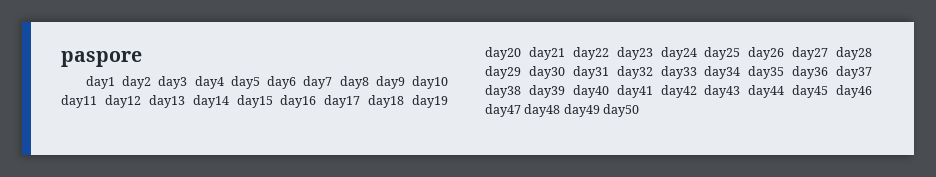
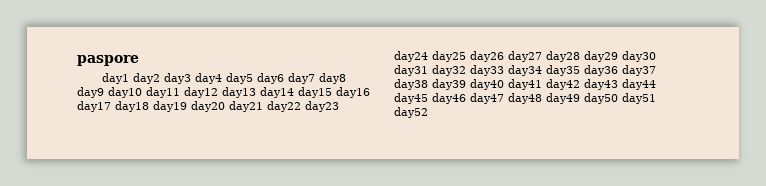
(640, 110) none -> [622,93,656,104] [394,107,428,118] day51 day52

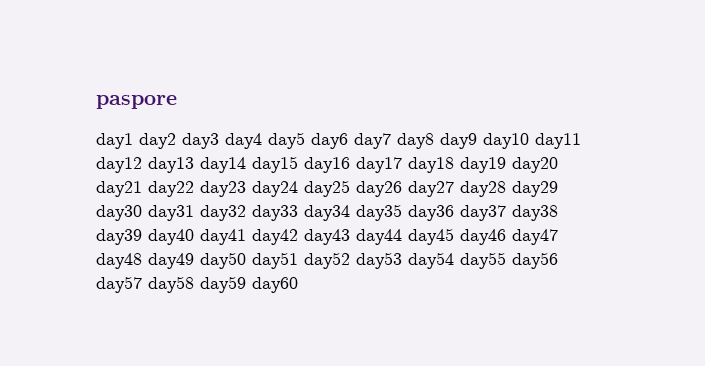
(428, 112) none -> [356,252,558,269] [96,276,298,293] day53 day54 day55 day56 day57 day58 day59 day60

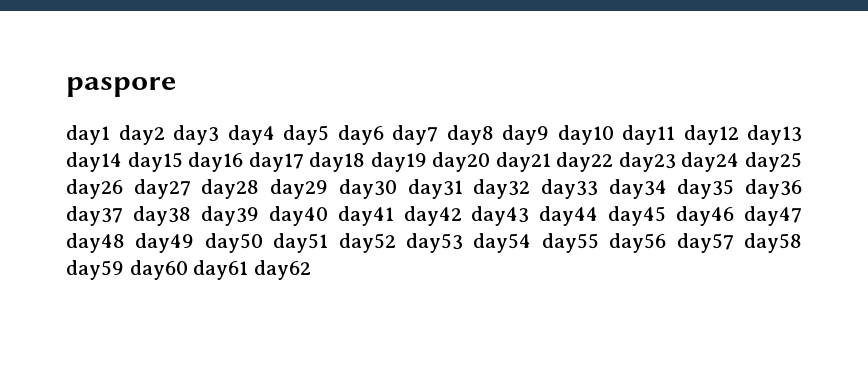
(298, 285) none -> [193,260,311,280] day61 day62

